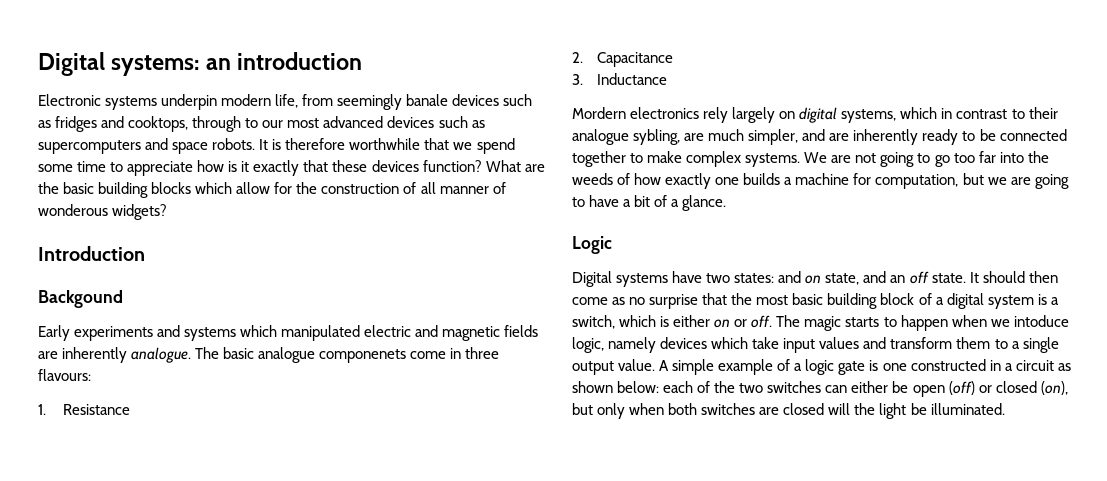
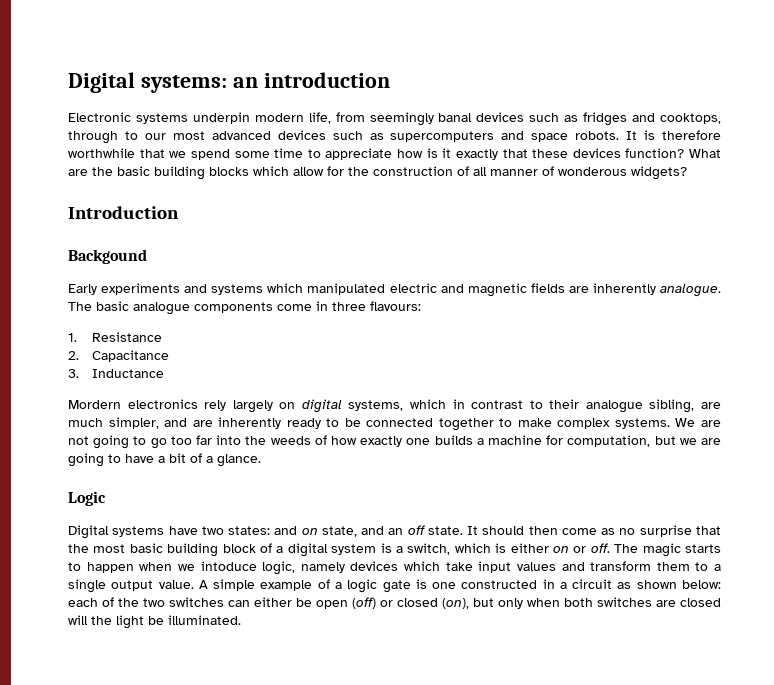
[406,94,449,106] banale -> [438,113,473,122] banal
[319,349,407,363] componenets -> [194,302,273,313] components
[633,129,681,145] sybling, -> [649,399,695,413] sibling,

